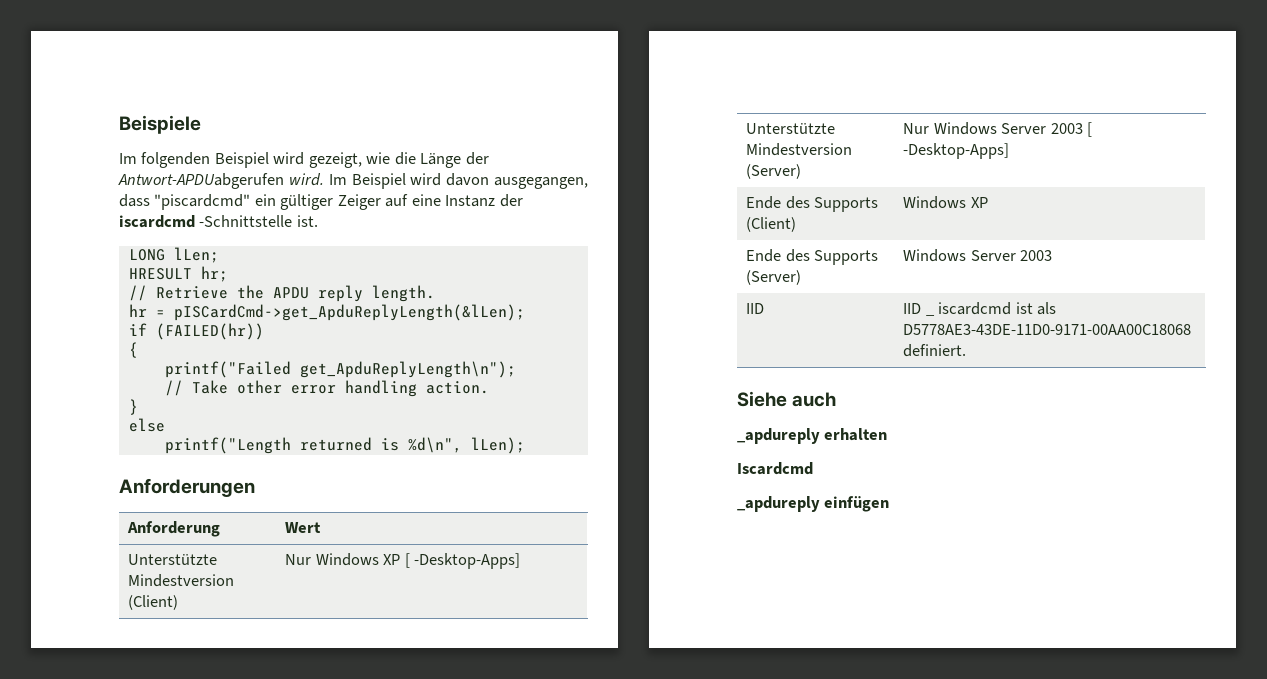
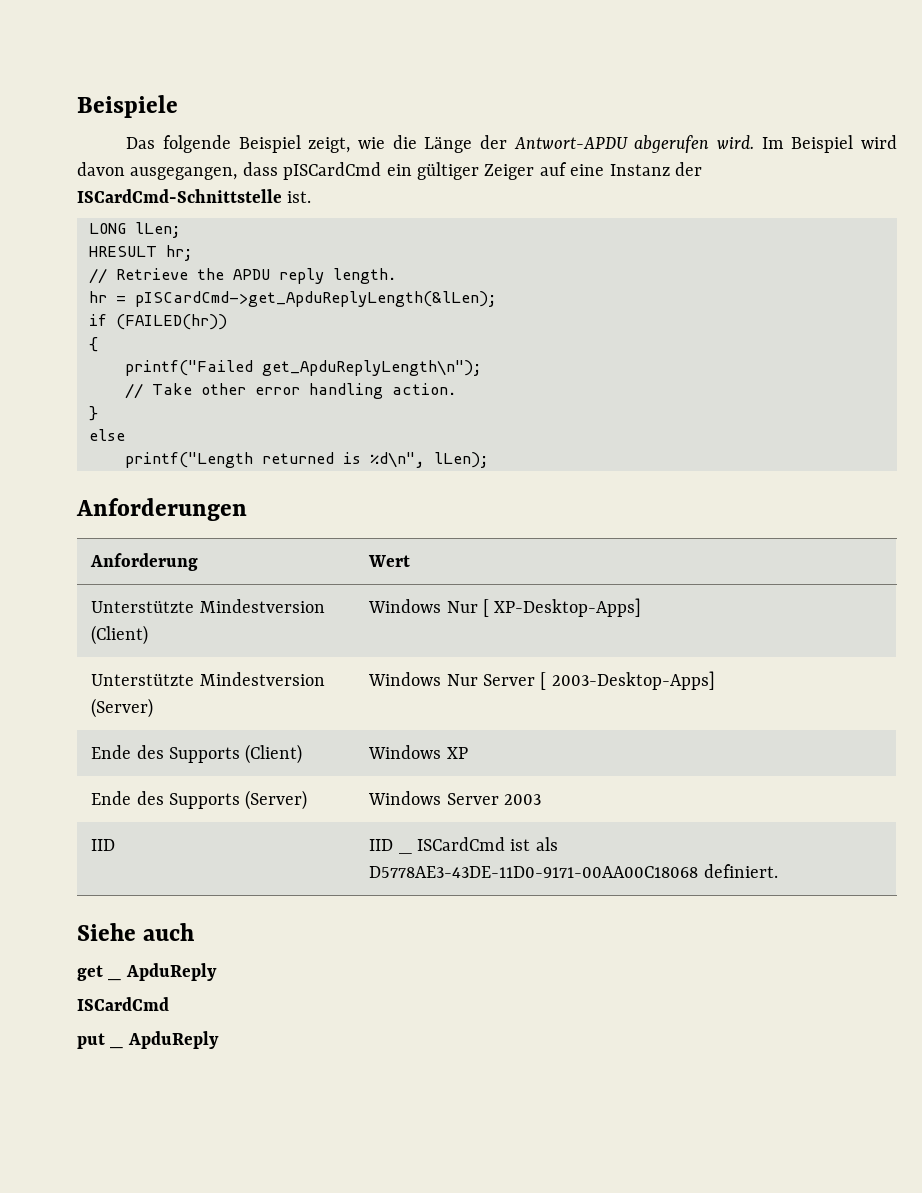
[119,152,362,168] Im folgenden Beispiel wird gezeigt, -> [126,135,351,153] Das folgende Beispiel zeigt,
[118,173,284,189] Antwort-APDUabgerufen -> [513,135,710,153] Antwort-APDU abgerufen
[154,194,251,210] "piscardcmd" -> [283,162,382,180] pISCardCmd
[119,215,293,228] iscardcmd -Schnittstelle -> [77,189,282,203] ISCardCmd-Schnittstelle
[285,553,521,569] [746,123,836,134] [746,143,853,156] [746,164,802,179] [903,122,1093,137] [903,143,1010,159] Nur Windows XP [ -Desktop-Apps] // Unterstützte Mindestversion (Server) | Nur Windows Server 2003 [ -Desktop-Apps] -> [368,598,642,617] [91,672,325,686] [91,698,154,718] [368,671,715,690] Windows Nur [ XP-Desktop-Apps] // Unterstützte Mindestversion (Server) | Windows Nur Server [ 2003-Desktop-Apps]
[938,302,1012,315] iscardcmd -> [416,837,505,851] ISCardCmd
[737,428,888,444] [737,462,813,475] [737,496,890,512] _apdureply erhalten // Iscardcmd // _apdureply einfügen -> [77,963,217,981] [77,997,169,1011] [77,1031,219,1049] get _ ApduReply // ISCardCmd // put _ ApduReply

